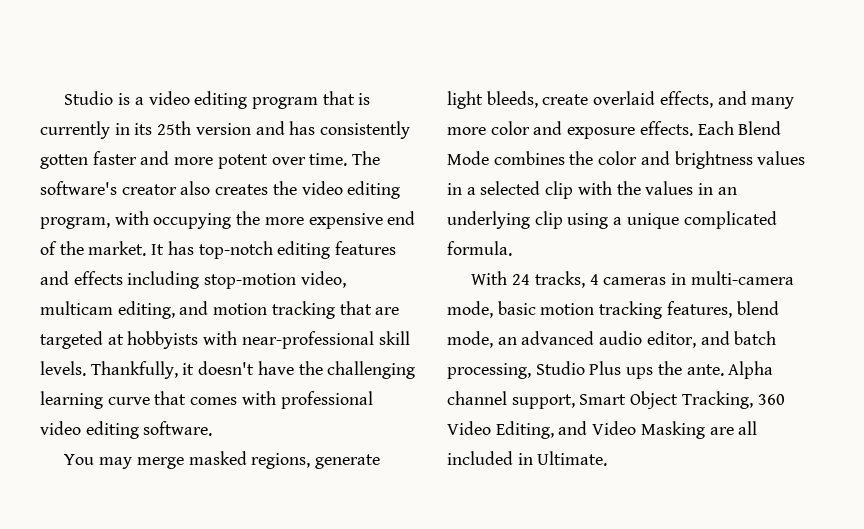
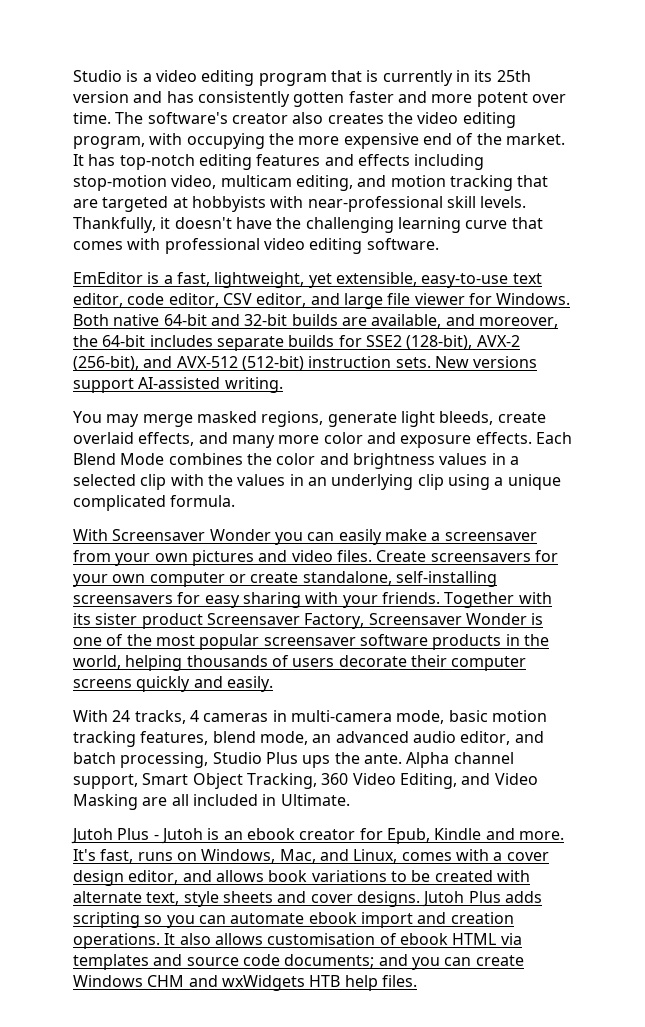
(213, 428) none -> [73,272,542,288] [73,293,571,309] [73,314,558,328] [73,335,520,351] [73,356,538,371] [73,377,283,393] // EmEditor is a fast, lightweight, yet extensible, easy-to-use text editor, code editor, CSV editor, and large file viewer for Windows. Both native 64-bit and 32-bit builds are available, and moreover, the 64-bit includes separate builds for SSE2 (128-bit), AVX-2 (256-bit), and AVX-512 (512-bit) instruction sets. New versions support AI-assisted writing.
(512, 248) none -> [73,529,537,545] [73,550,558,566] [73,571,497,587] [73,592,552,608] [73,613,544,629] [73,634,549,650] [73,655,527,671] [73,676,273,692] // With Screensaver Wonder you can easily make a screensaver from your own pictures and video files. Create screensavers for your own computer or create standalone, self-installing screensavers for easy sharing with your friends. Together with its sister product Screensaver Factory, Screensaver Wonder is one of the most popular screensaver software products in the world, helping thousands of users decorate their computer screens quickly and easily.
(608, 458) none -> [71,828,564,844] [73,849,549,863] [73,870,530,886] [73,891,542,907] [73,912,514,928] [73,933,522,949] [73,954,524,970] [73,975,417,991] // Jutoh Plus - Jutoh is an ebook creator for Epub, Kindle and more. It's fast, runs on Windows, Mac, and Linux, comes with a cover design editor, and allows book variations to be created with alternate text, style sheets and cover designs. Jutoh Plus adds scripting so you can automate ebook import and creation operations. It also allows customisation of ebook HTML via templates and source code documents; and you can create Windows CHM and wxWidgets HTB help files.

